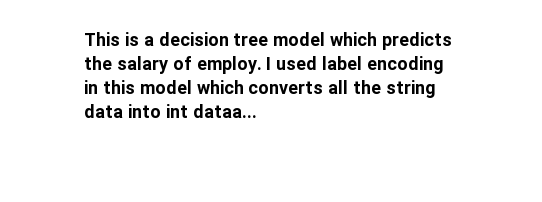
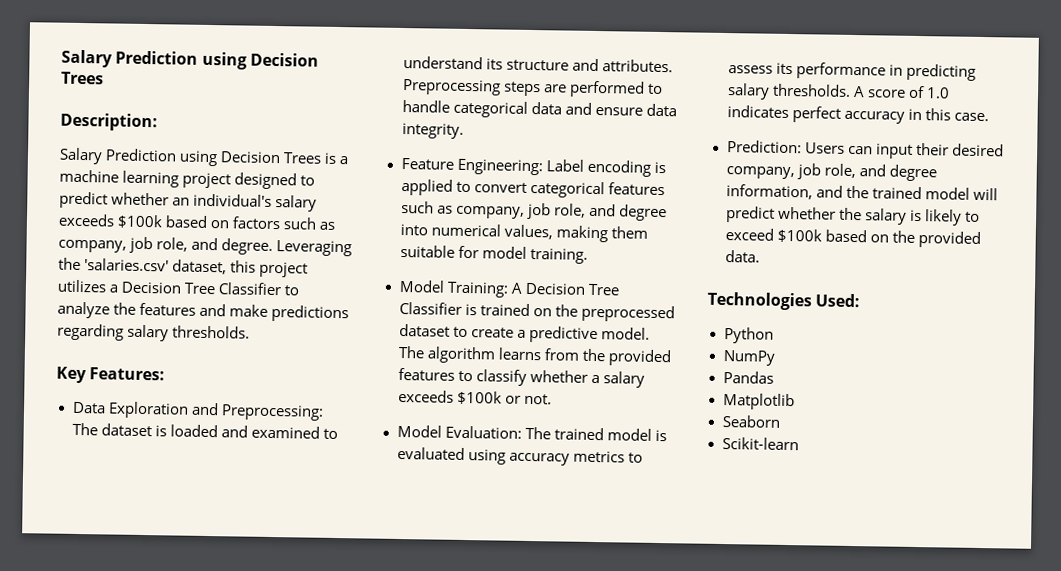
[84,32,453,50] [84,56,445,74] [84,80,437,98] [84,104,257,118] This is a decision tree model which predicts the salary of employ. I used label encoding in this model which converts all the string data into int dataa... -> [61,49,319,70] [61,71,104,85] [60,112,158,132] [59,147,349,167] [59,169,316,190] [59,191,318,212] [58,213,336,230] [58,236,353,257] [58,257,309,278] [57,279,300,296] [57,301,350,323] [57,323,251,342] [56,366,166,384] [71,401,324,421] [71,422,338,440] [402,55,673,73] [401,78,663,98] [401,99,677,118] [401,122,464,139] [400,157,666,177] [400,178,665,199] [400,200,667,222] [399,223,648,243] [399,244,588,264] [398,279,620,298] [398,301,675,323] [398,323,650,344] [397,345,672,367] [397,367,645,388] [397,389,552,405] [396,424,667,442] [396,446,643,466] [727,62,976,81] [726,83,950,100] [726,105,989,124] [726,140,1004,159] [725,163,937,182] [725,184,998,201] [725,206,980,226] [724,228,981,248] [724,250,760,263] [707,291,861,311] [723,327,774,344] [722,349,776,366] [722,370,774,384] [722,392,795,411] [721,414,781,428] [721,436,799,451] Salary Prediction using Decision Trees // Description: // Salary Prediction using Decision Trees is a machine learning project designed to predict whether an individual's salary exceeds $100k based on factors such as company, job role, and degree. Leveraging the 'salaries.csv' dataset, this project utilizes a Decision Tree Classifier to analyze the features and make predictions regarding salary thresholds. // Key Features: // Data Exploration and Preprocessing: The dataset is loaded and examined to understand its structure and attributes. Preprocessing steps are performed to handle categorical data and ensure data integrity. // Feature Engineering: Label encoding is applied to convert categorical features such as company, job role, and degree into numerical values, making them suitable for model training. // Model Training: A Decision Tree Classifier is trained on the preprocessed dataset to create a predictive model. The algorithm learns from the provided features to classify whether a salary exceeds $100k or not. // Model Evaluation: The trained model is evaluated using accuracy metrics to assess its performance in predicting salary thresholds. A score of 1.0 indicates perfect accuracy in this case. // Prediction: Users can input their desired company, job role, and degree information, and the trained model will predict whether the salary is likely to exceed $100k based on the provided data. // Technologies Used: // Python // NumPy // Pandas // Matplotlib // Seaborn // Scikit-learn

